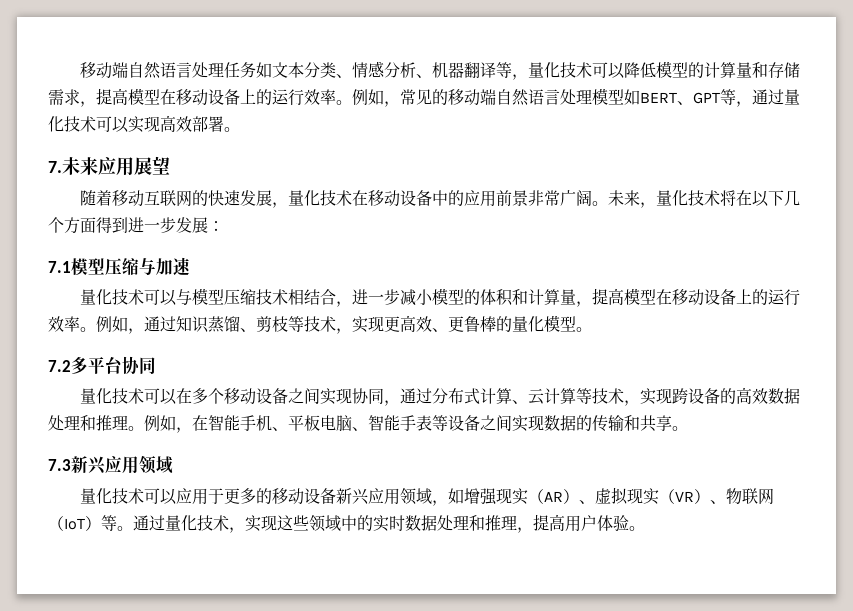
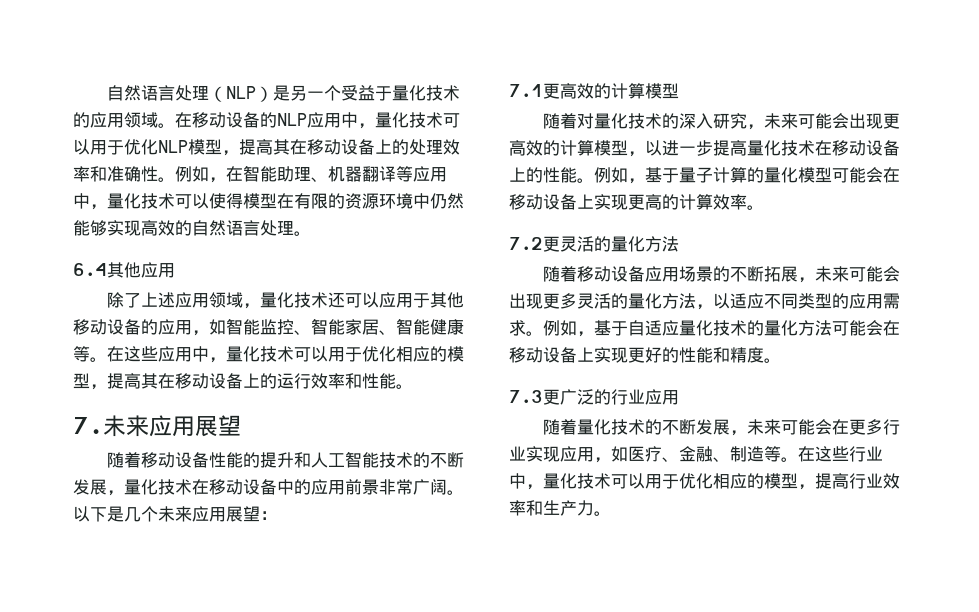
[79,61,800,80] [48,88,800,107] [48,115,224,133] 移动端自然语言处理任务如文本分类、情感分析、机器翻译等，量化技术可以降低模型的计算量和存储需求，提高模型在移动设备上的运行效率。例如，常见的移动端自然语言处理模型如BERT、GPT等，通过量化技术可以实现高效部署 -> [106,85,460,102] [73,112,460,129] [73,139,460,156] [73,165,447,183] [73,193,464,210] [73,220,311,236] [73,262,175,278] [106,292,464,309] [73,318,464,336] [73,346,464,363] [73,373,396,390] 自然语言处理（NLP）是另一个受益于量化技术的应用领域。在移动设备的NLP应用中，量化技术可以用于优化NLP模型，提高其在移动设备上的处理效率和准确性。例如，在智能助理、机器翻译等应用中，量化技术可以使得模型在有限的资源环境中仍然能够实现高效的自然语言处理。 // 6.4其他应用 // 除了上述应用领域，量化技术还可以应用于其他移动设备的应用，如智能监控、智能家居、智能健康等。在这些应用中，量化技术可以用于优化相应的模型，提高其在移动设备上的运行效率和性能
[143,190,240,207] 互联网的快速 -> [174,451,464,468] 设备性能的提升和人工智能技术的不断
[607,190,800,208] [48,217,224,234] [48,257,190,276] [79,288,800,307] [48,315,592,334] [48,356,156,374] [79,387,800,406] [48,415,688,433] [48,455,173,475] [79,487,774,506] [48,514,629,533] 未来，量化技术将在以下几个方面得到进一步发展： // 7.1模型压缩与加速 // 量化技术可以与模型压缩技术相结合，进一步减小模型的体积和计算量，提高模型在移动设备上的运行效率。例如，通过知识蒸馏、剪枝等技术，实现更高效、更鲁棒的量化模型。 // 7.2多平台协同 // 量化技术可以在多个移动设备之间实现协同，通过分布式计算、云计算等技术，实现跨设备的高效数据处理和推理。例如，在智能手机、平板电脑、智能手表等设备之间实现数据的传输和共享。 // 7.3新兴应用领域 // 量化技术可以应用于更多的移动设备新兴应用领域，如增强现实（AR）、虚拟现实（VR）、物联网（IoT）等。通过量化技术，实现这些领域中的实时数据处理和推理，提高用户体验 -> [73,506,277,522] [509,83,679,99] [542,113,900,130] [509,140,900,157] [509,167,900,184] [509,194,764,210] [509,236,679,252] [542,266,900,283] [509,293,900,310] [509,320,900,337] [509,347,781,363] [509,389,679,405] [542,419,900,436] [509,446,883,463] [509,473,900,490] [509,500,594,516] 以下是几个未来应用展望： // 7.1更高效的计算模型 // 随着对量化技术的深入研究，未来可能会出现更高效的计算模型，以进一步提高量化技术在移动设备上的性能。例如，基于量子计算的量化模型可能会在移动设备上实现更高的计算效率。 // 7.2更灵活的量化方法 // 随着移动设备应用场景的不断拓展，未来可能会出现更多灵活的量化方法，以适应不同类型的应用需求。例如，基于自适应量化技术的量化方法可能会在移动设备上实现更好的性能和精度。 // 7.3更广泛的行业应用 // 随着量化技术的不断发展，未来可能会在更多行业实现应用，如医疗、金融、制造等。在这些行业中，量化技术可以用于优化相应的模型，提高行业效率和生产力

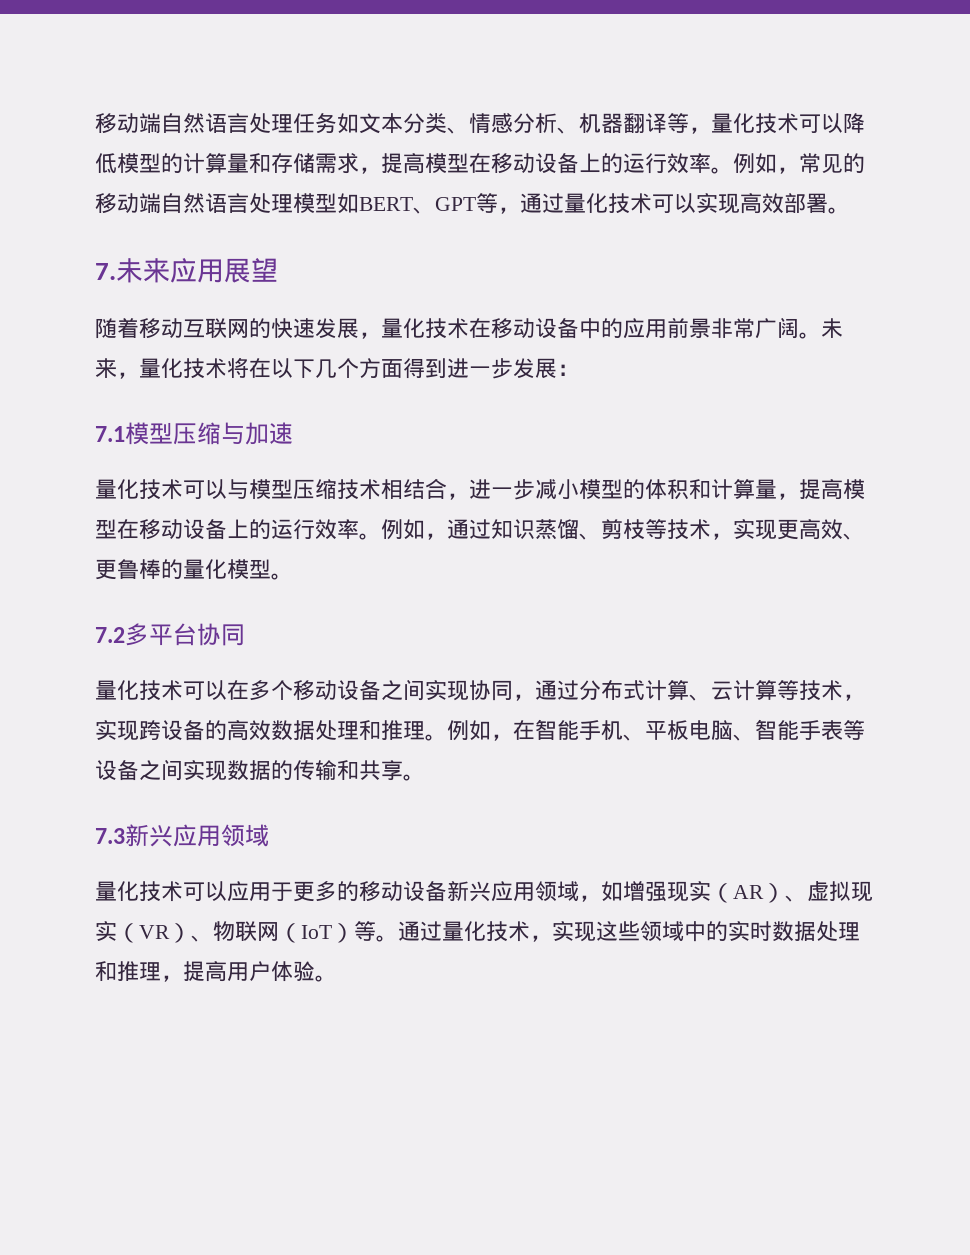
[106,85,460,102] [73,112,460,129] [73,139,460,156] [73,165,447,183] [73,193,464,210] [73,220,311,236] [73,262,175,278] [106,292,464,309] [73,318,464,336] [73,346,464,363] [73,373,396,390] 自然语言处理（NLP）是另一个受益于量化技术的应用领域。在移动设备的NLP应用中，量化技术可以用于优化NLP模型，提高其在移动设备上的处理效率和准确性。例如，在智能助理、机器翻译等应用中，量化技术可以使得模型在有限的资源环境中仍然能够实现高效的自然语言处理。 // 6.4其他应用 // 除了上述应用领域，量化技术还可以应用于其他移动设备的应用，如智能监控、智能家居、智能健康等。在这些应用中，量化技术可以用于优化相应的模型，提高其在移动设备上的运行效率和性能 -> [95,113,865,134] [95,153,865,174] [95,193,828,214] 移动端自然语言处理任务如文本分类、情感分析、机器翻译等，量化技术可以降低模型的计算量和存储需求，提高模型在移动设备上的运行效率。例如，常见的移动端自然语言处理模型如BERT、GPT等，通过量化技术可以实现高效部署
[174,451,464,468] 设备性能的提升和人工智能技术的不断 -> [183,318,315,338] 互联网的快速
[73,506,277,522] [509,83,679,99] [542,113,900,130] [509,140,900,157] [509,167,900,184] [509,194,764,210] [509,236,679,252] [542,266,900,283] [509,293,900,310] [509,320,900,337] [509,347,781,363] [509,389,679,405] [542,419,900,436] [509,446,883,463] [509,473,900,490] [509,500,594,516] 以下是几个未来应用展望： // 7.1更高效的计算模型 // 随着对量化技术的深入研究，未来可能会出现更高效的计算模型，以进一步提高量化技术在移动设备上的性能。例如，基于量子计算的量化模型可能会在移动设备上实现更高的计算效率。 // 7.2更灵活的量化方法 // 随着移动设备应用场景的不断拓展，未来可能会出现更多灵活的量化方法，以适应不同类型的应用需求。例如，基于自适应量化技术的量化方法可能会在移动设备上实现更好的性能和精度。 // 7.3更广泛的行业应用 // 随着量化技术的不断发展，未来可能会在更多行业实现应用，如医疗、金融、制造等。在这些行业中，量化技术可以用于优化相应的模型，提高行业效率和生产力 -> [821,318,843,338] [95,357,579,379] [95,422,293,445] [95,478,865,500] [95,519,865,540] [95,559,293,580] [95,623,245,646] [95,679,865,701] [95,719,865,741] [95,759,425,781] [95,824,269,847] [95,881,873,903] [95,921,860,943] [95,961,315,982] 未来，量化技术将在以下几个方面得到进一步发展： // 7.1模型压缩与加速 // 量化技术可以与模型压缩技术相结合，进一步减小模型的体积和计算量，提高模型在移动设备上的运行效率。例如，通过知识蒸馏、剪枝等技术，实现更高效、更鲁棒的量化模型。 // 7.2多平台协同 // 量化技术可以在多个移动设备之间实现协同，通过分布式计算、云计算等技术，实现跨设备的高效数据处理和推理。例如，在智能手机、平板电脑、智能手表等设备之间实现数据的传输和共享。 // 7.3新兴应用领域 // 量化技术可以应用于更多的移动设备新兴应用领域，如增强现实（AR）、虚拟现实（VR）、物联网（IoT）等。通过量化技术，实现这些领域中的实时数据处理和推理，提高用户体验

